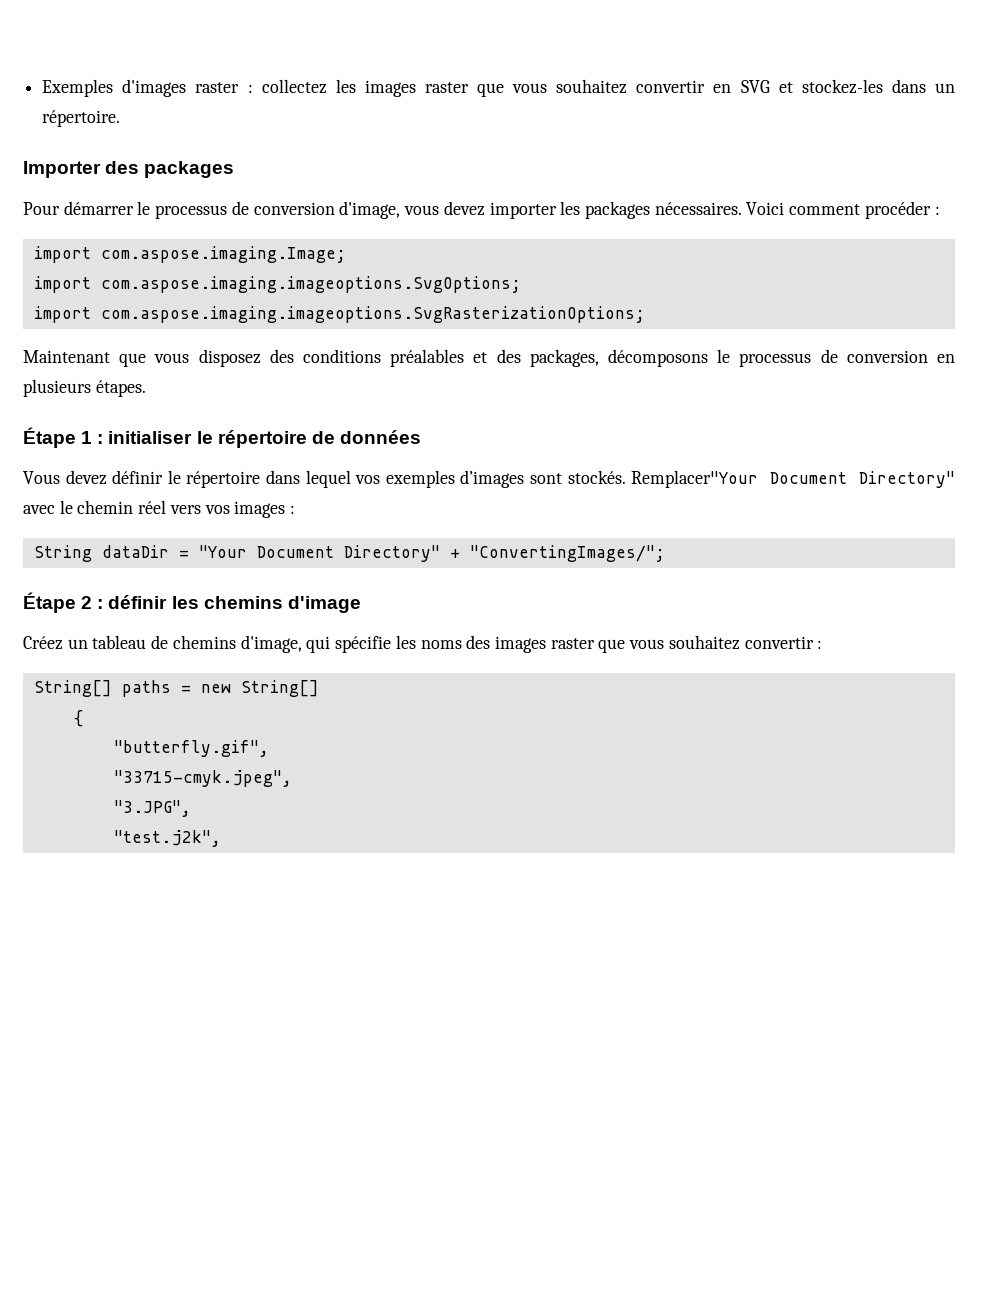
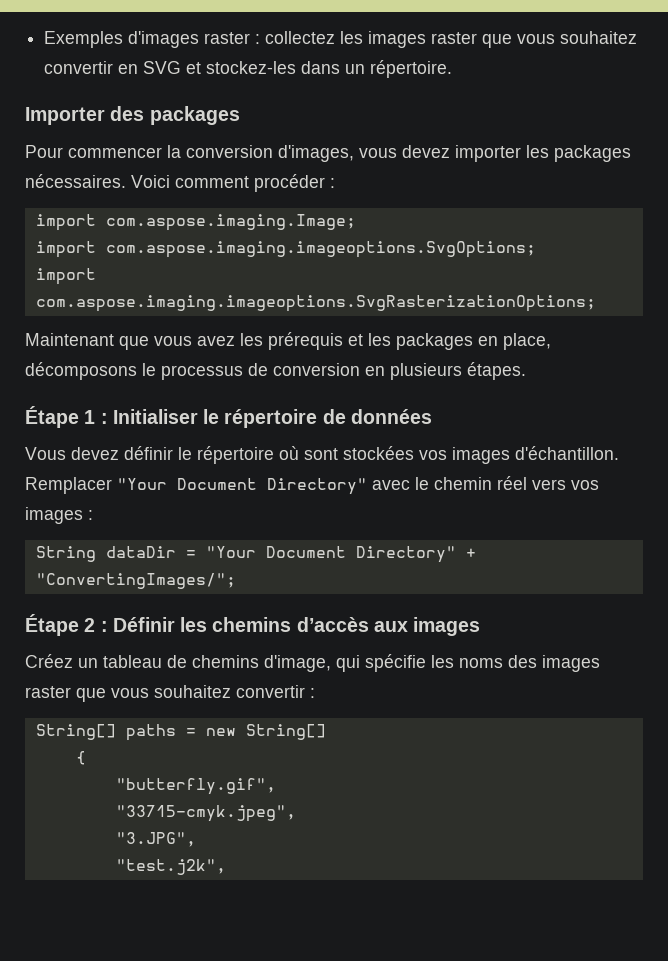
[63,201,401,219] démarrer le processus de conversion d'image, -> [68,145,354,162] commencer la conversion d'images,
[198,349,599,367] disposez des conditions préalables et des packages, -> [197,332,551,350] avez les prérequis et les packages en place,
[108,431,193,444] initialiser -> [112,409,198,424] Initialiser
[266,470,759,488] dans lequel vos exemples d’images sont stockés. Remplacer"Your -> [279,446,619,464] [25,477,167,494] où sont stockées vos images d'échantillon. Remplacer "Your
[108,595,168,609] définir -> [112,617,175,632] Définir
[287,596,361,613] d'image -> [296,617,481,636] d’accès aux images

